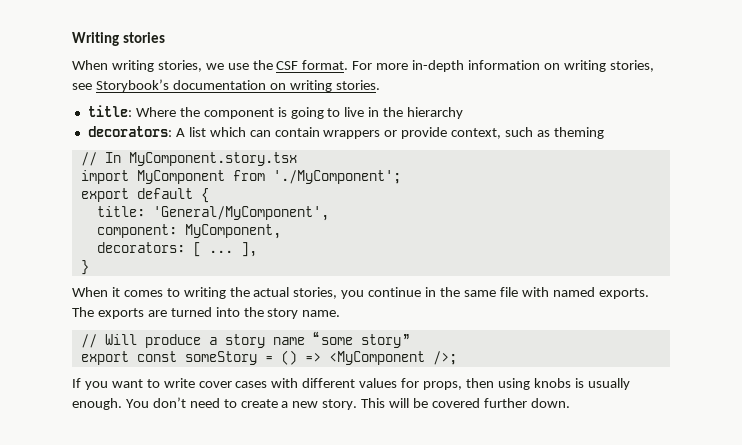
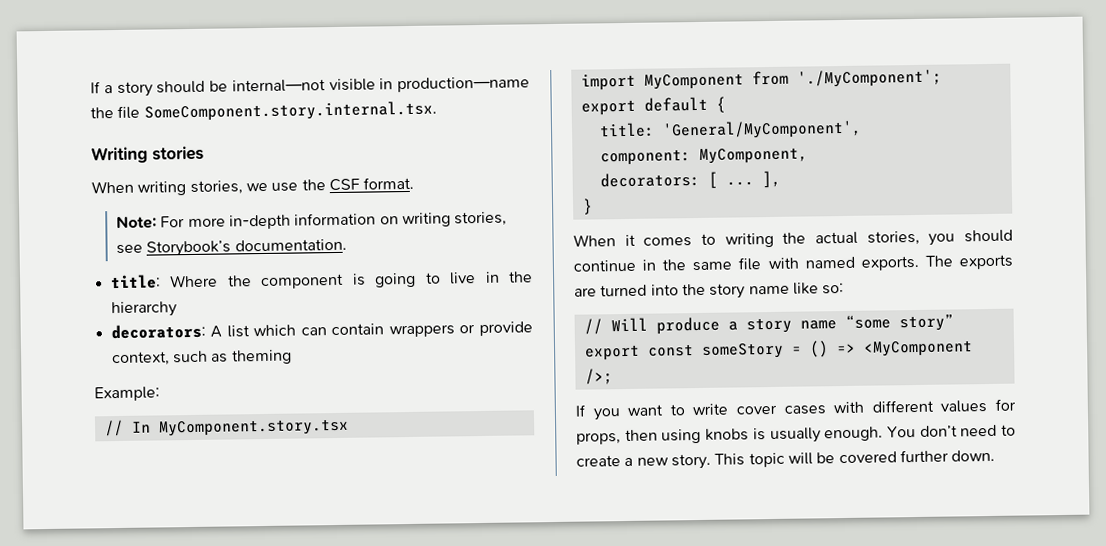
(72, 39) none -> [90,76,530,98] [90,100,437,122] If a story should be internal—not visible in production—name the file SomeComponent.story.internal.tsx. //
(349, 65) none -> [116,215,158,230] // Note:
[172,80,380,92] documentation on writing stories. -> [234,238,347,252] documentation.
(604, 133) none -> [94,386,160,402] // Example:
(365, 294) none -> [964,229,1013,243] should
[302,310,341,317] name. -> [748,282,845,295] name like so:
(386, 403) none -> [748,452,785,468] topic

